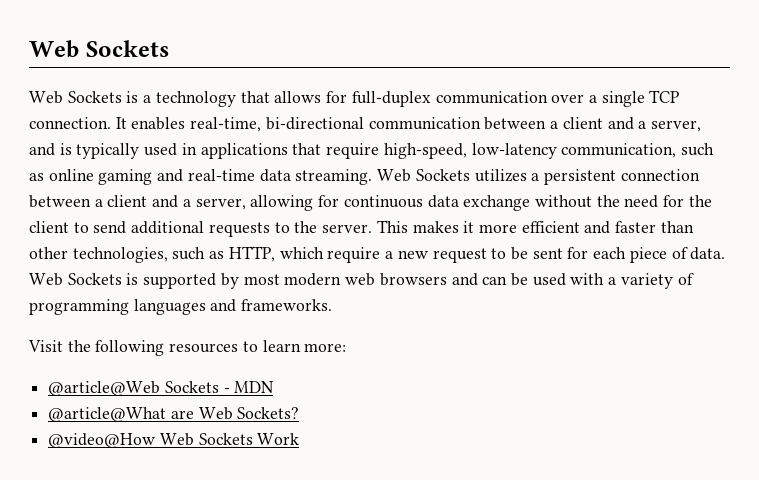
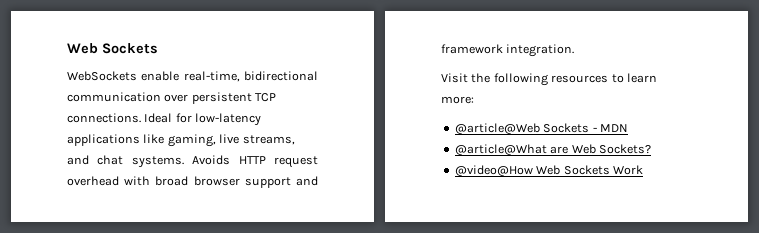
[29,90,680,107] [29,117,701,132] [29,143,714,159] [29,169,700,185] [29,195,712,211] [29,220,694,237] [29,246,726,263] [29,273,694,289] [29,299,333,315] Web Sockets is a technology that allows for full-duplex communication over a single TCP connection. It enables real-time, bi-directional communication between a client and a server, and is typically used in applications that require high-speed, low-latency communication, such as online gaming and real-time data streaming. Web Sockets utilizes a persistent connection between a client and a server, allowing for continuous data exchange without the need for the client to send additional requests to the server. This makes it more efficient and faster than other technologies, such as HTTP, which require a new request to be sent for each piece of data. Web Sockets is supported by most modern web browsers and can be used with a variety of programming languages and frameworks. -> [67,71,318,82] [67,92,277,104] [67,113,262,126] [67,134,295,147] [67,155,318,168] [67,176,318,188] [441,44,575,57] WebSockets enable real-time, bidirectional communication over persistent TCP connections. Ideal for low-latency applications like gaming, live streams, and chat systems. Avoids HTTP request overhead with broad browser support and framework integration.

